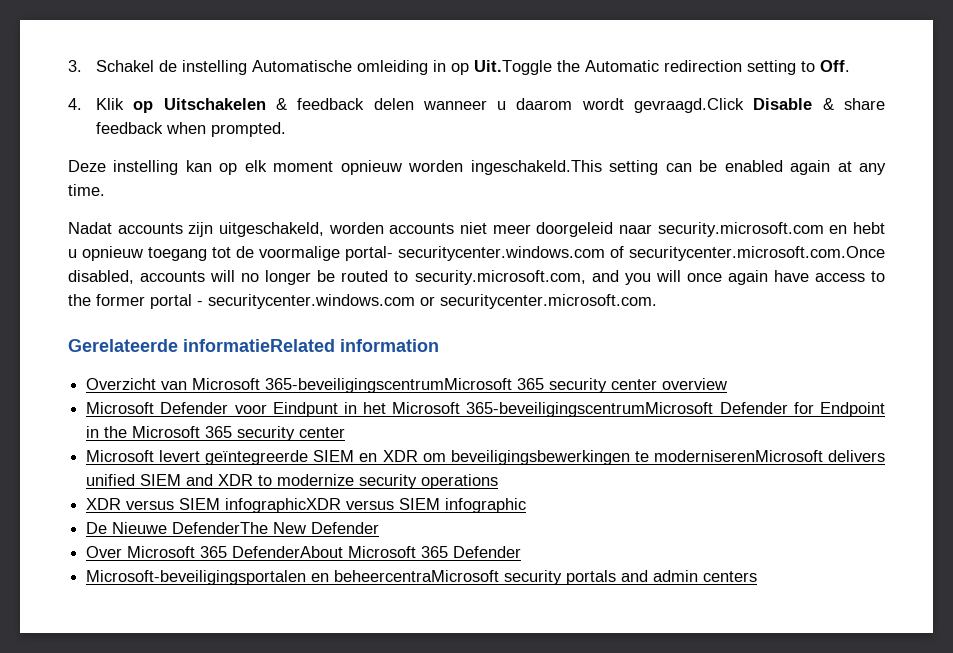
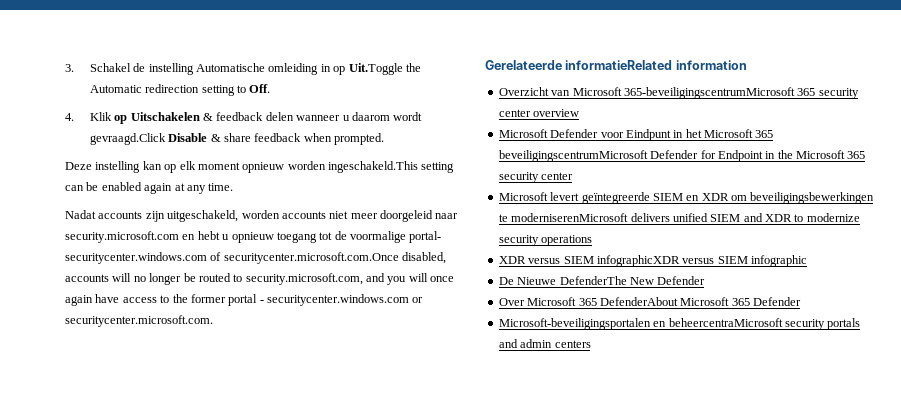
[466,402,714,417] 365-beveiligingscentrumMicrosoft -> [755,130,774,138] [498,150,648,162] 365 beveiligingscentrumMicrosoft

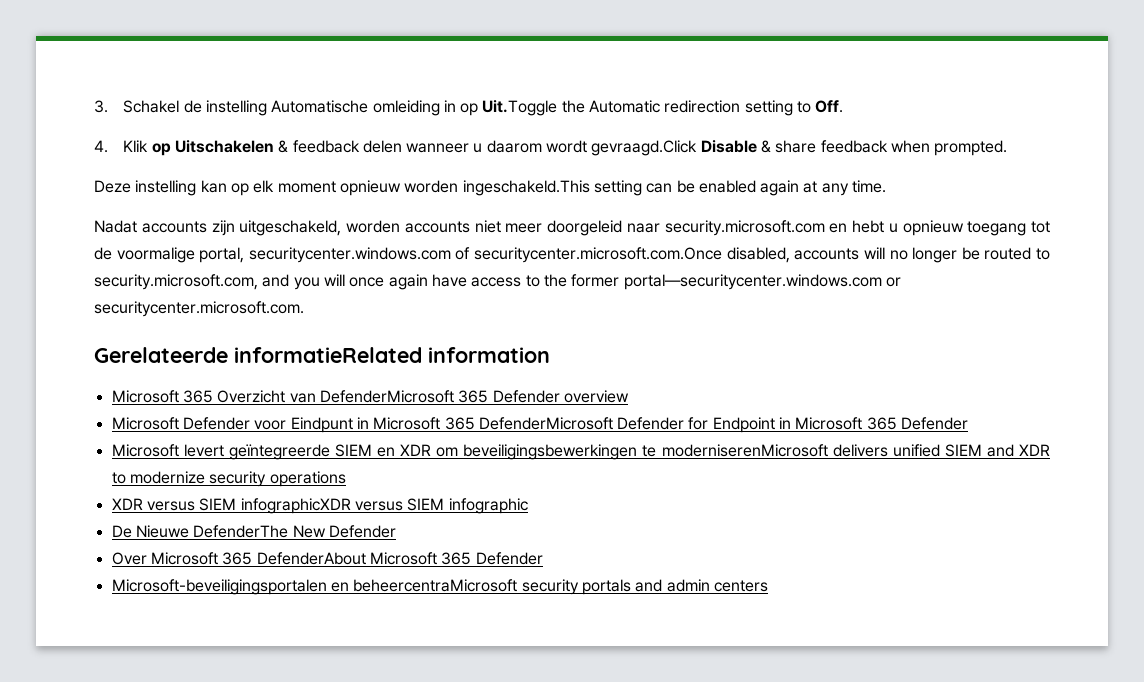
[409,231,442,243] portal- -> [199,247,245,263] portal,
[228,294,409,306] portal - securitycenter.windows.com -> [623,274,882,290] portal—securitycenter.windows.com
[498,87,859,99] [498,109,531,117] Overzicht van Microsoft 365-beveiligingscentrumMicrosoft 365 security center -> [111,390,560,403] Microsoft 365 Overzicht van DefenderMicrosoft 365 Defender
[685,129,774,138] [498,150,648,162] het Microsoft 365 beveiligingscentrumMicrosoft -> [373,417,613,430] Microsoft 365 DefenderMicrosoft
[777,150,866,159] [498,172,574,183] the Microsoft 365 security center -> [795,417,969,430] Microsoft 365 Defender

